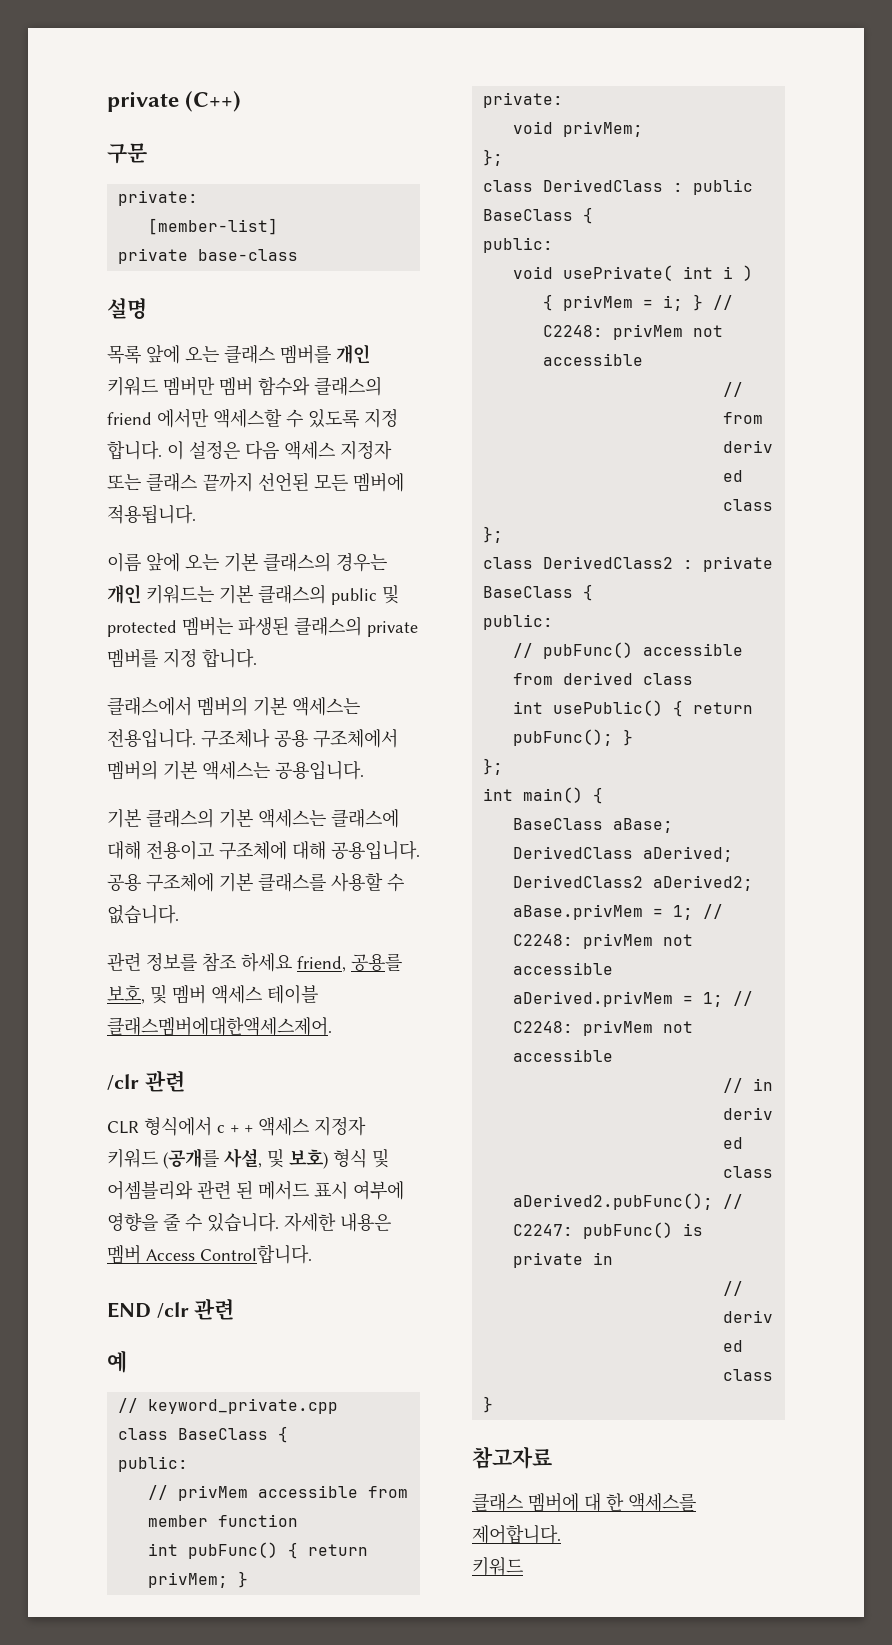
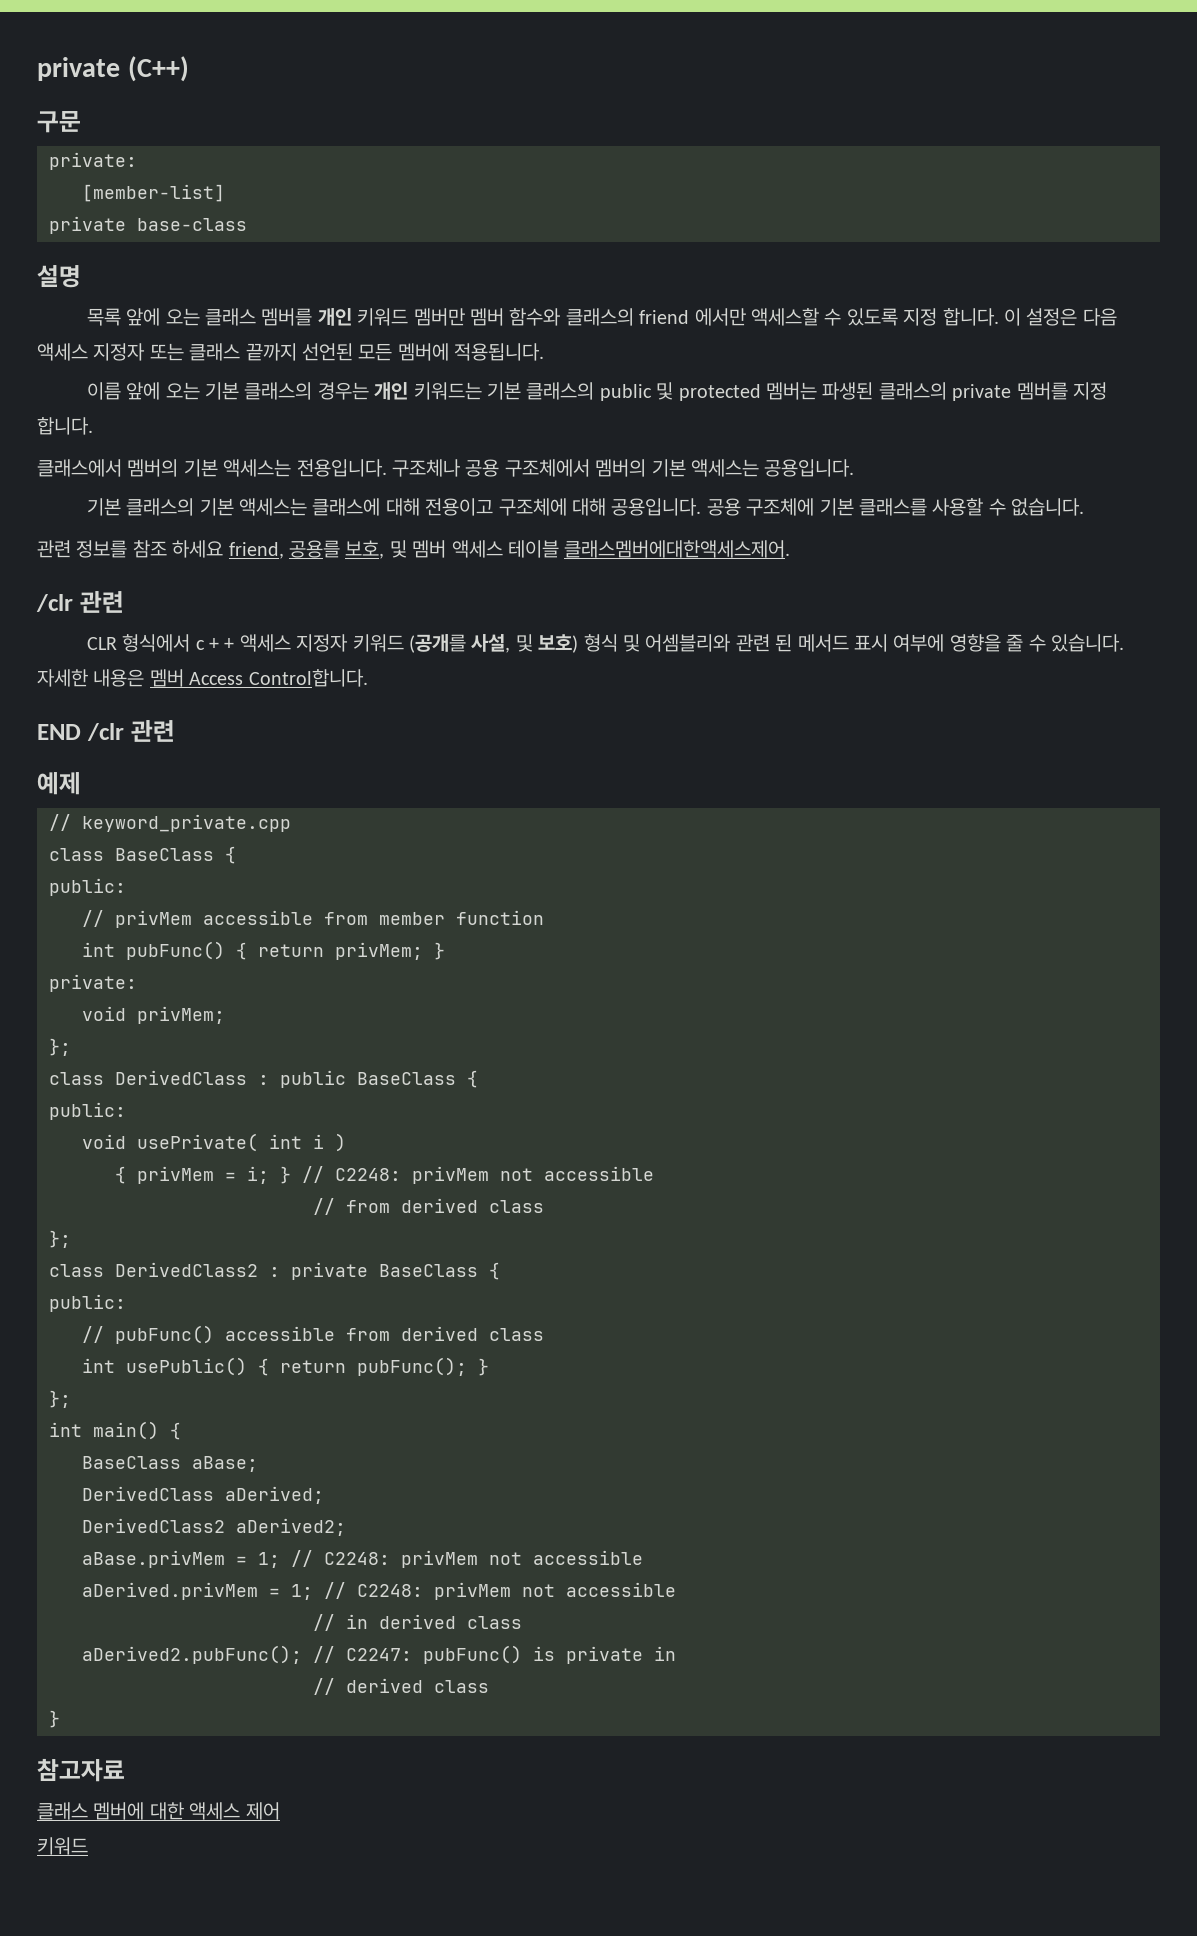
[107,1350,127,1373] 예 -> [37,772,81,795] 예제
[584,1492,696,1512] [472,1524,561,1544] 대 한 액세스를 제어합니다. -> [149,1802,280,1820] 대한 액세스 제어

